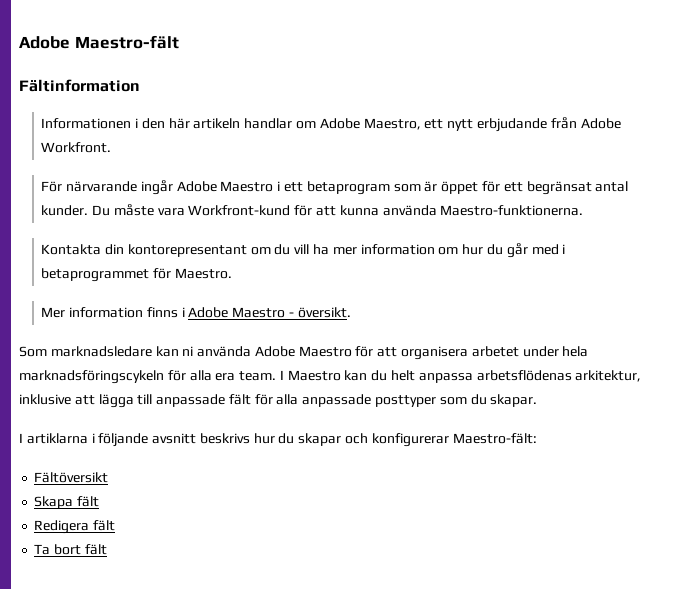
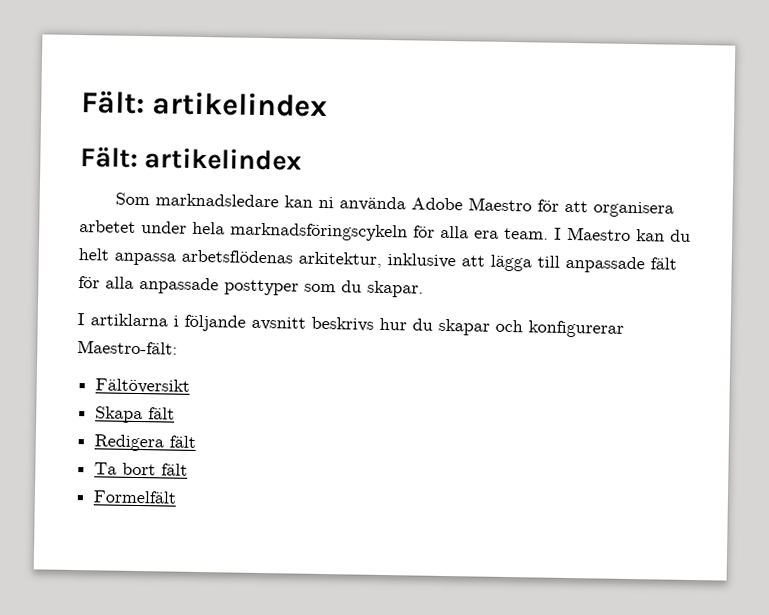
[19,35,179,49] [19,79,140,92] [41,117,621,132] [41,142,112,153] [41,180,629,195] [41,204,584,216] [41,243,566,258] [41,268,232,282] [41,307,351,318] Adobe Maestro-fält // Fältinformation // Informationen i den här artikeln handlar om Adobe Maestro, ett nytt erbjudande från Adobe Workfront. // För närvarande ingår Adobe Maestro i ett betaprogram som är öppet för ett begränsat antal kunder. Du måste vara Workfront-kund för att kunna använda Maestro-funktionerna. // Kontakta din kontorepresentant om du vill ha mer information om hur du går med i betaprogrammet för Maestro. // Mer information finns i Adobe Maestro - översikt. -> [81,90,329,118] [80,146,303,171] Fält: artikelindex // Fält: artikelindex
(107, 549) none -> [93,490,177,504] // Formelfält

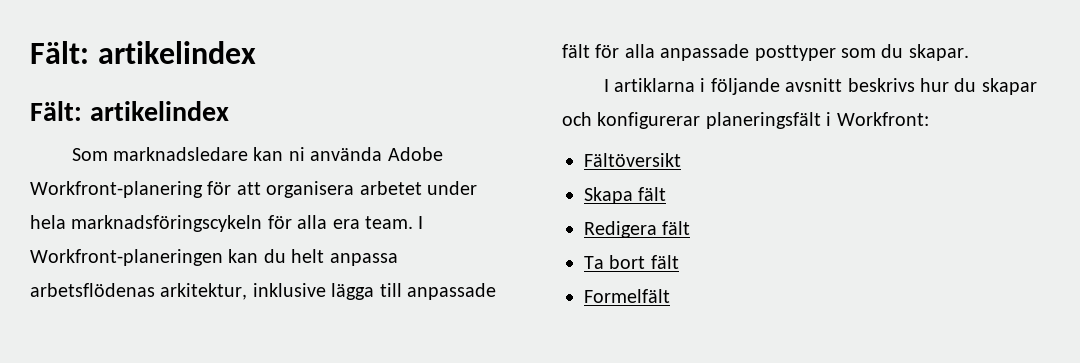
[468,197,533,212] Maestro -> [30,181,203,198] Workfront-planering
[567,226,631,241] Maestro -> [30,249,223,266] Workfront-planeringen
[461,255,485,267] att -> (326, 290) none
[77,340,178,355] Maestro-fält: -> [705,112,929,129] planeringsfält i Workfront:

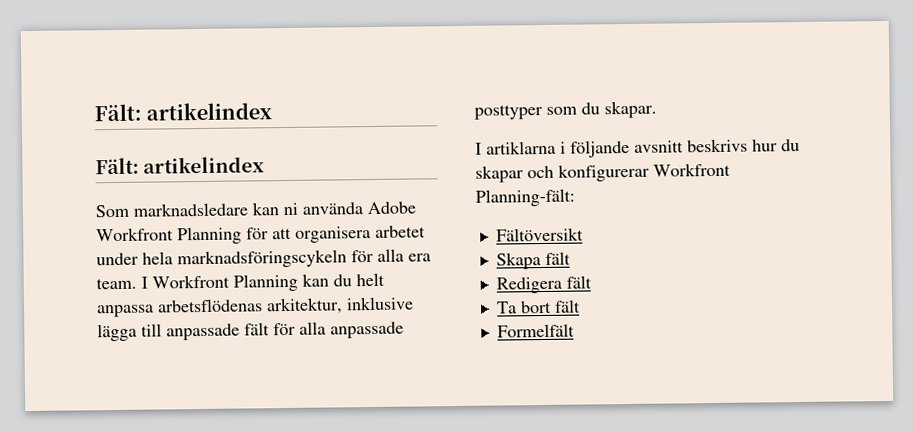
[30,181,203,198] Workfront-planering -> [96,226,242,245] Workfront Planning
[30,249,223,266] Workfront-planeringen -> [152,273,298,292] Workfront Planning
[705,112,929,129] planeringsfält i Workfront: -> [653,162,731,177] [475,188,575,207] Workfront Planning-fält:

